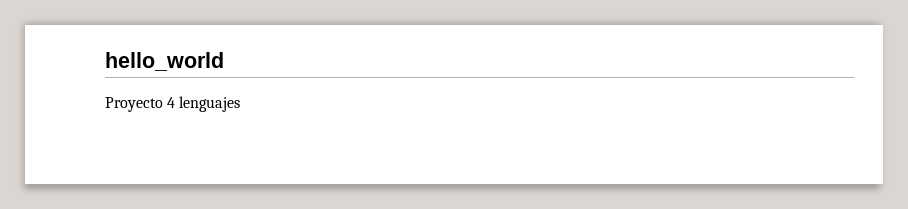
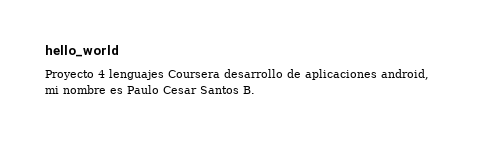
(241, 104) none -> [168,69,429,80] [45,85,255,94] Coursera desarrollo de aplicaciones android, mi nombre es Paulo Cesar Santos B.

